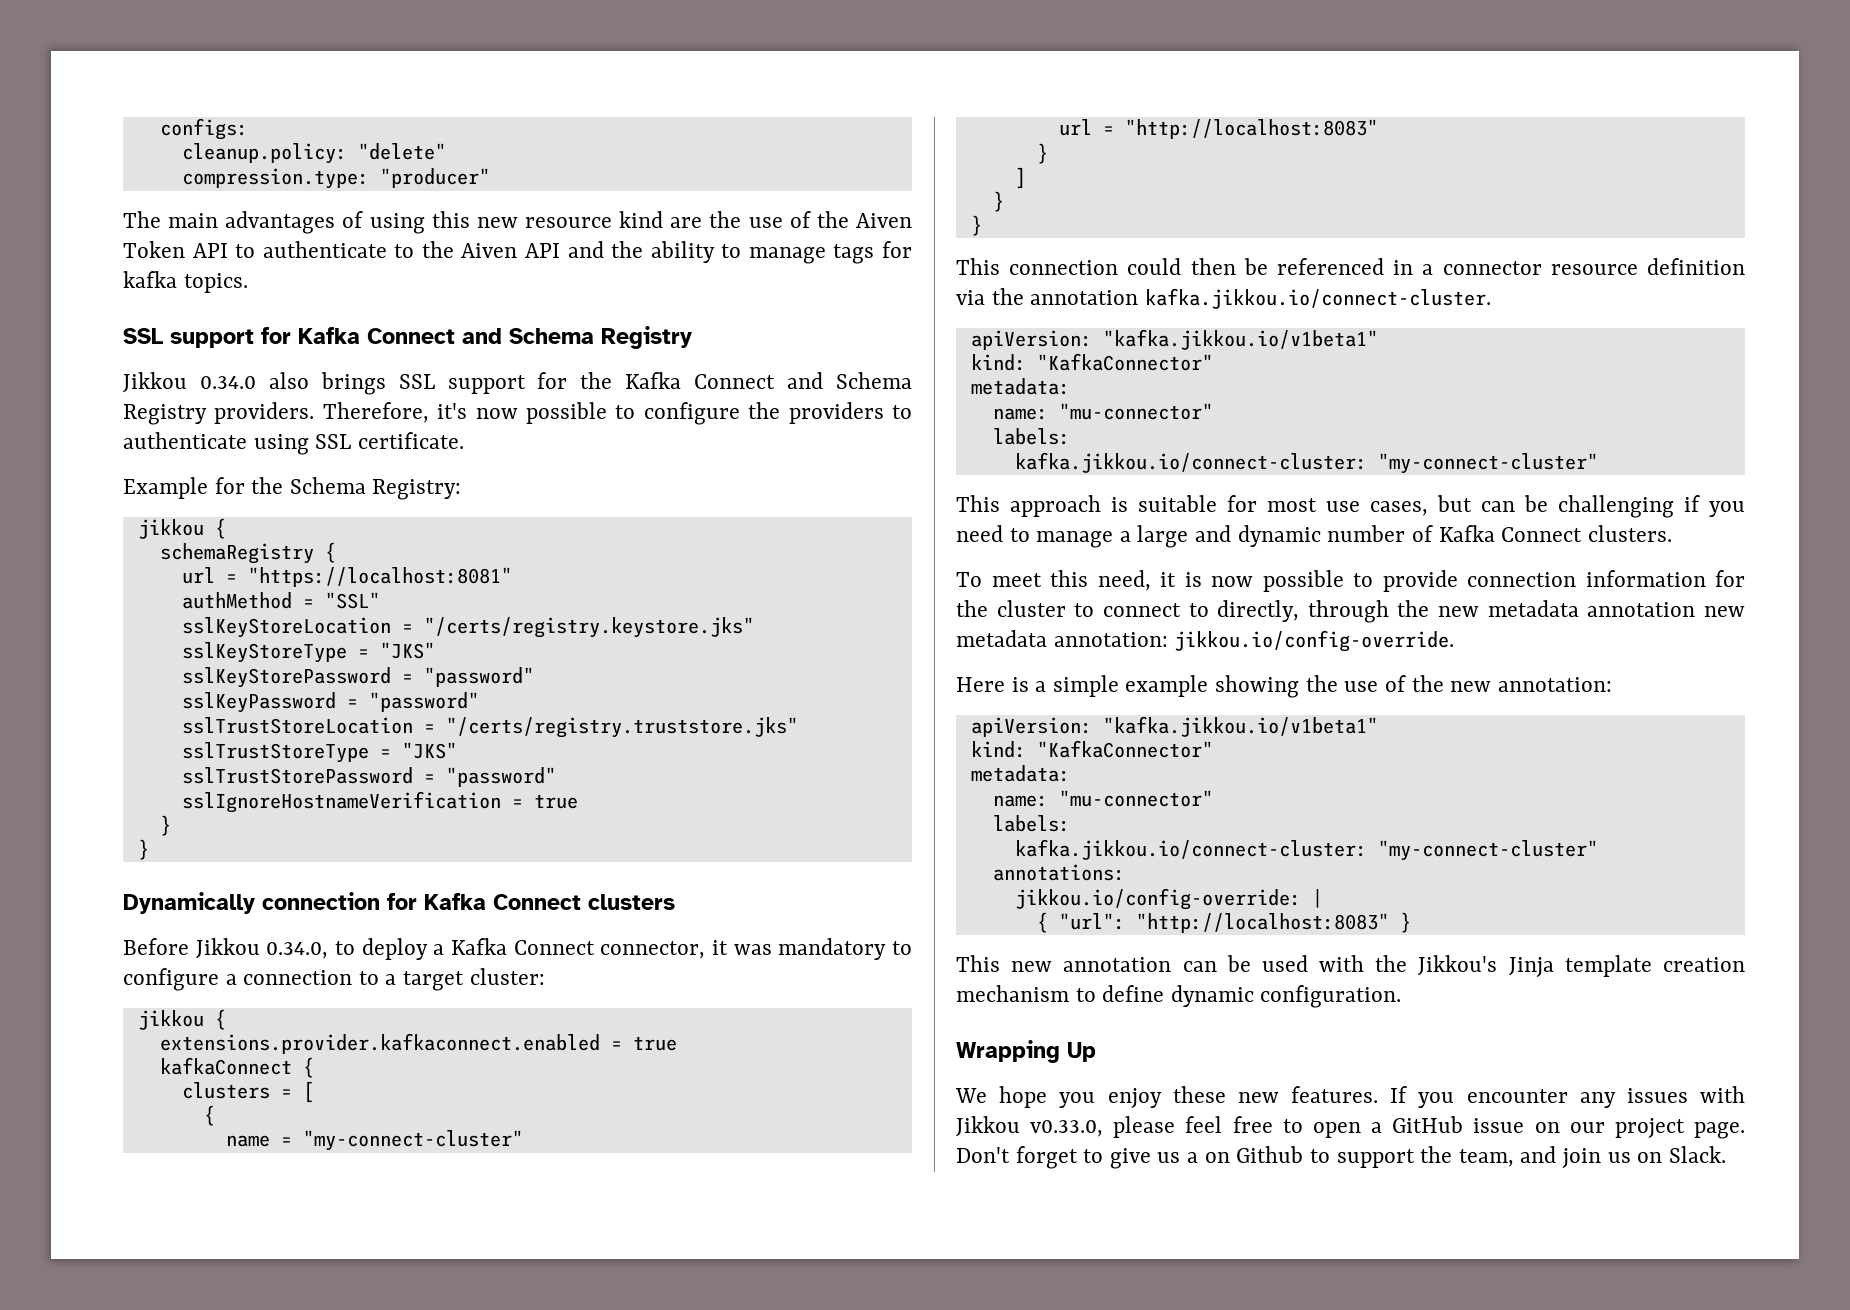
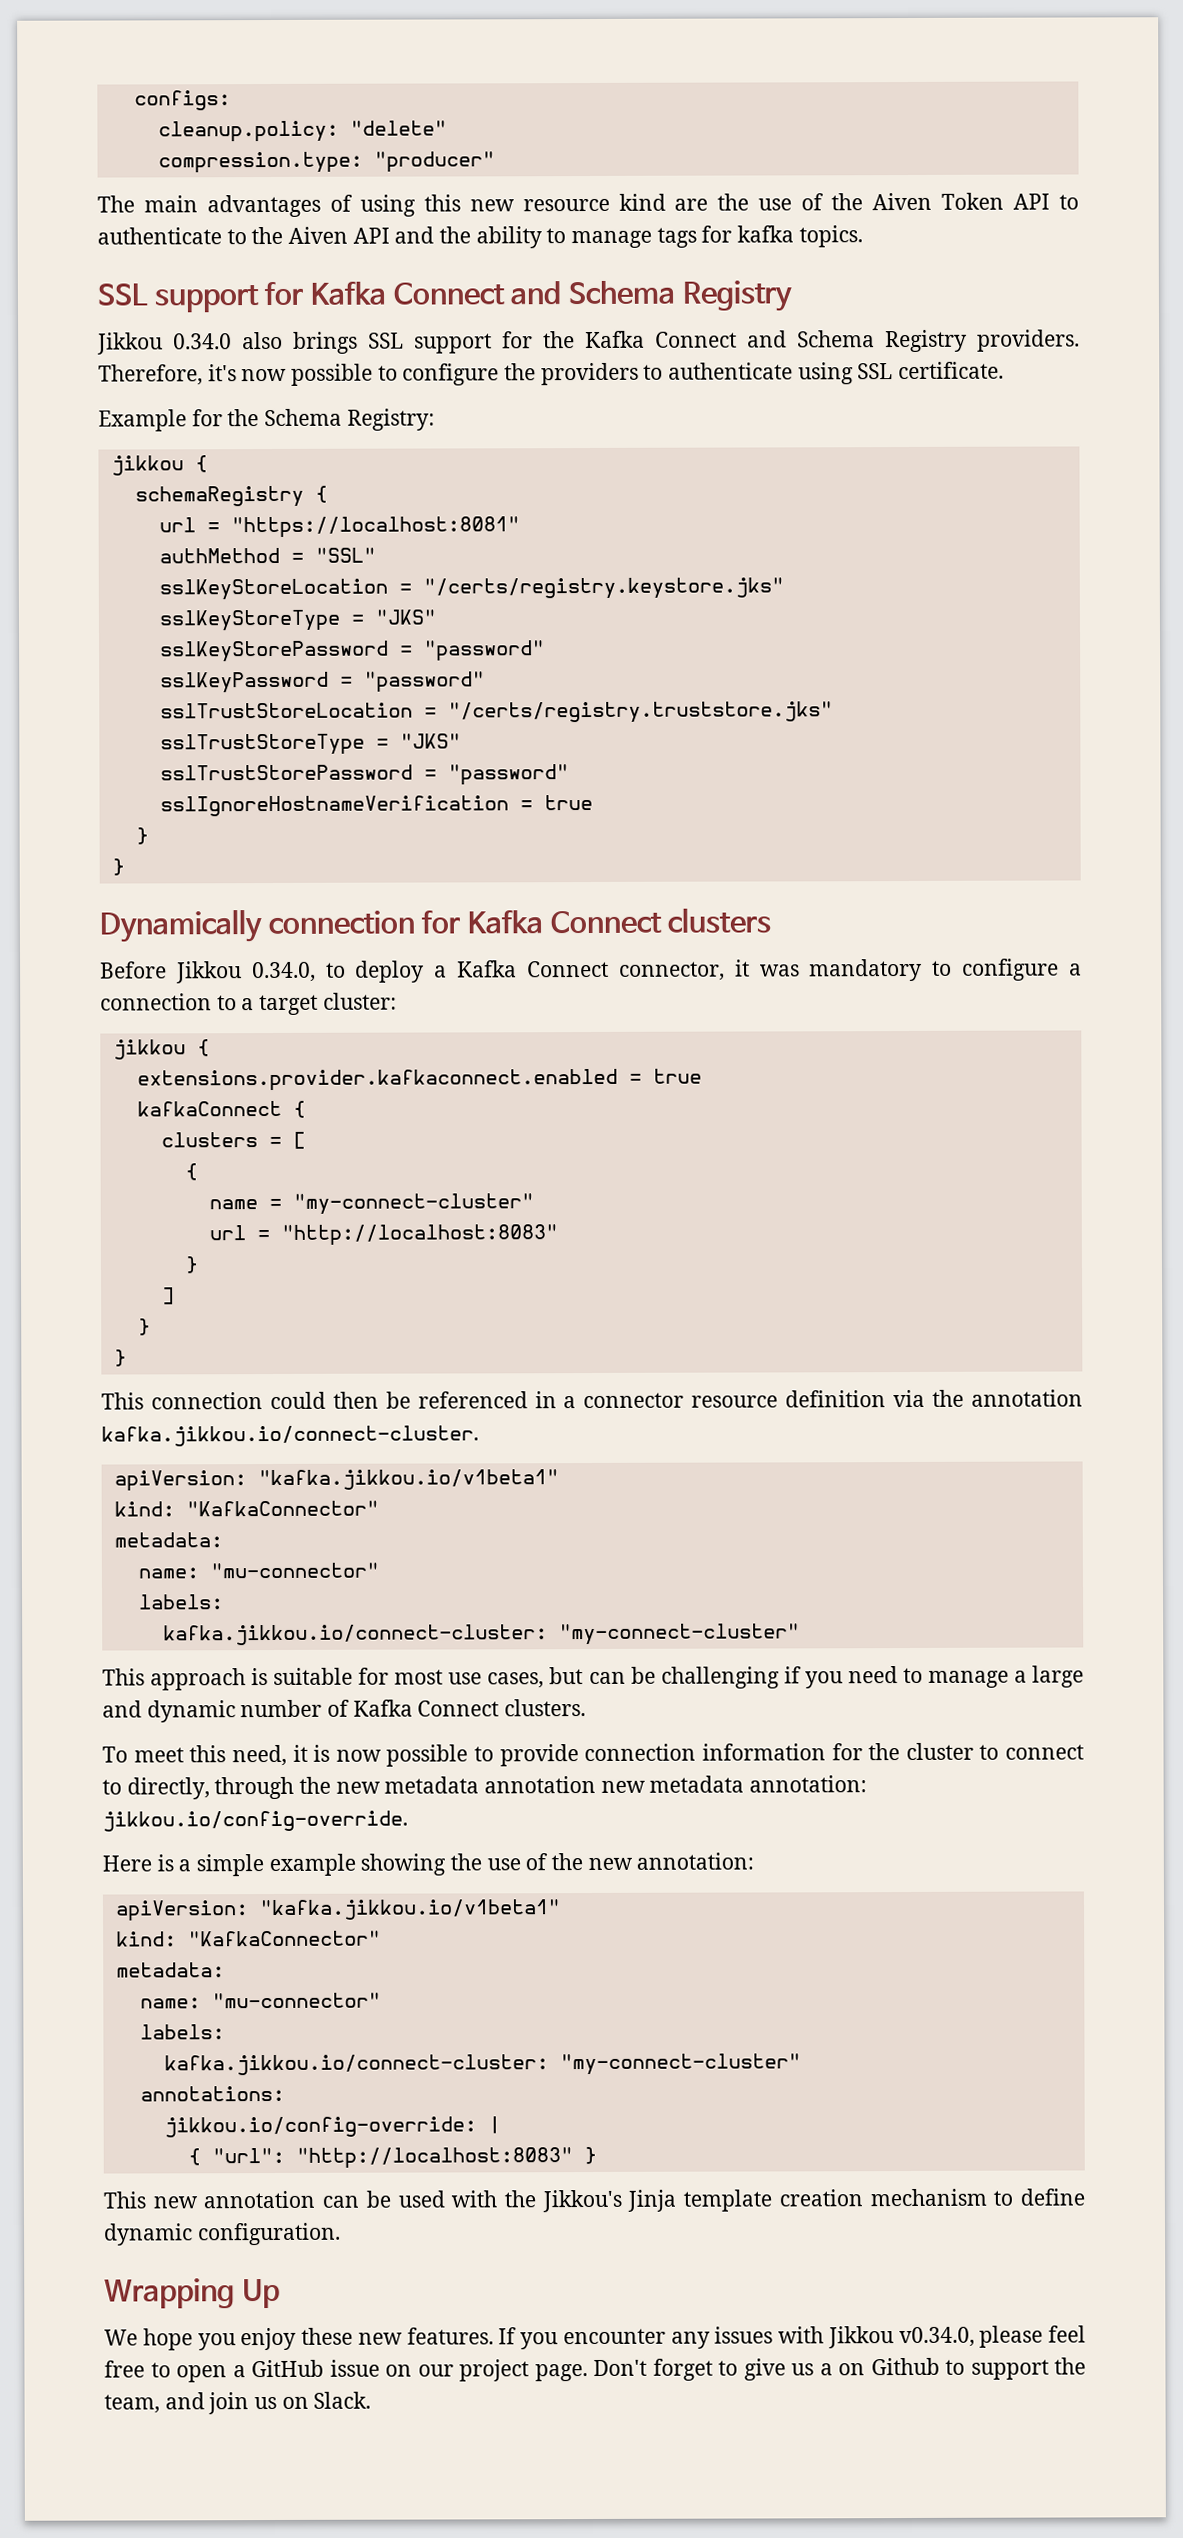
[1030,1120,1104,1137] v0.33.0, -> [898,2326,975,2348] v0.34.0,

